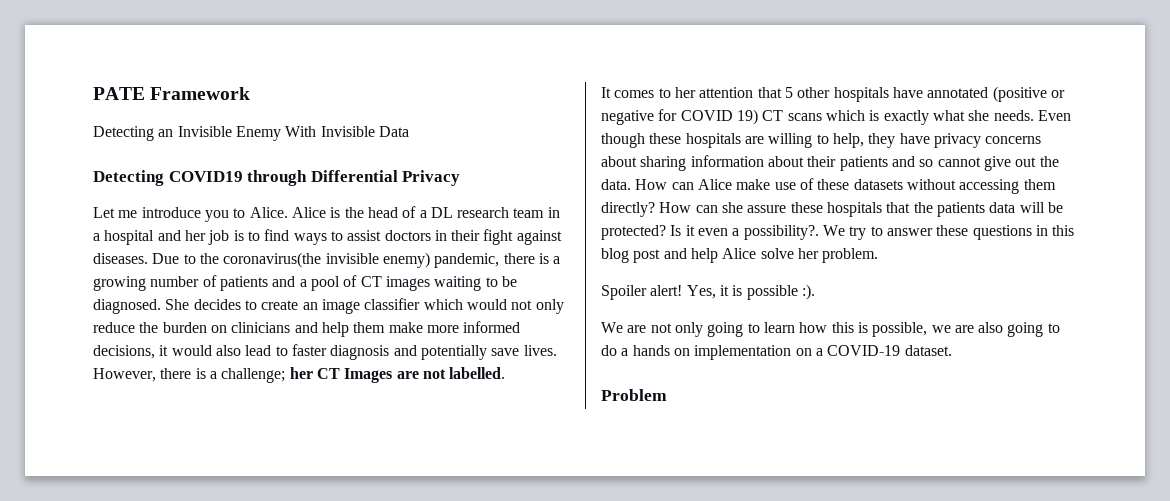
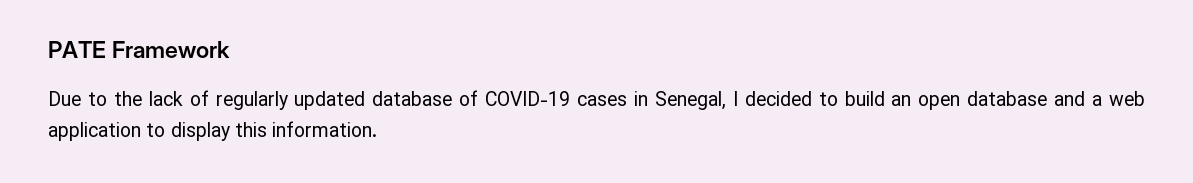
[93,126,409,141] [93,170,461,186] [93,206,560,222] [93,229,562,245] [93,252,561,268] [93,275,517,291] [93,298,564,314] [93,321,521,337] [93,344,557,360] [93,367,506,383] [601,86,1065,102] [601,109,1071,125] [601,133,1042,148] [601,155,1059,171] [601,178,1056,194] [601,202,1063,217] [601,225,1075,240] [601,248,879,263] [601,284,815,300] [601,322,1060,337] [601,345,952,360] [601,389,667,401] Detecting an Invisible Enemy With Invisible Data // Detecting COVID19 through Differential Privacy // Let me introduce you to Alice. Alice is the head of a DL research team in a hospital and her job is to find ways to assist doctors in their fight against diseases. Due to the coronavirus(the invisible enemy) pandemic, there is a growing number of patients and a pool of CT images waiting to be diagnosed. She decides to create an image classifier which would not only reduce the burden on clinicians and help them make more informed decisions, it would also lead to faster diagnosis and potentially save lives. However, there is a challenge; her CT Images are not labelled. // It comes to her attention that 5 other hospitals have annotated (positive or negative for COVID 19) CT scans which is exactly what she needs. Even though these hospitals are willing to help, they have privacy concerns about sharing information about their patients and so cannot give out the data. How can Alice make use of these datasets without accessing them directly? How can she assure these hospitals that the patients data will be protected? Is it even a possibility?. We try to answer these questions in this blog post and help Alice solve her problem. // Spoiler alert! Yes, it is possible :). // We are not only going to learn how this is possible, we are also going to do a hands on implementation on a COVID-19 dataset. // Problem -> [48,90,1145,110] [48,121,378,141] Due to the lack of regularly updated database of COVID-19 cases in Senegal, I decided to build an open database and a web application to display this information.

